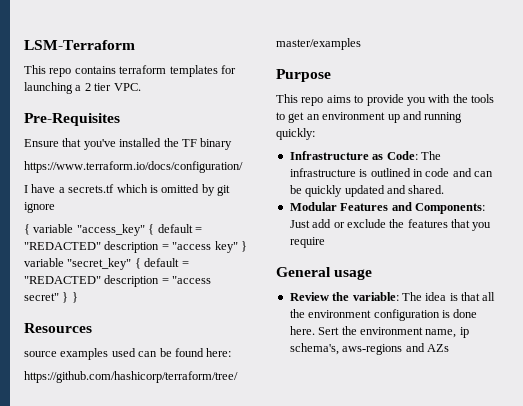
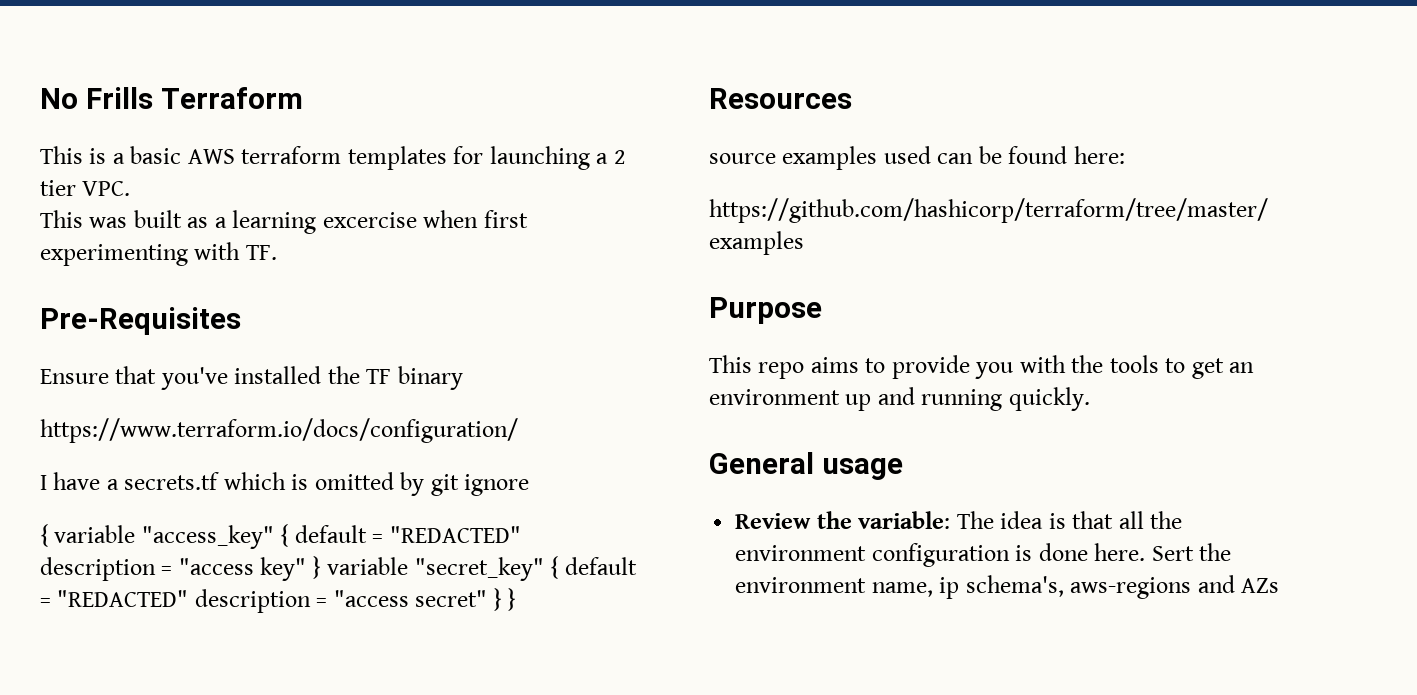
[24,40,135,50] [24,65,116,77] LSM-Terraform // This repo contains -> [40,87,303,109] [40,146,235,164] No Frills Terraform // This is a basic AWS
(141, 87) none -> [40,210,528,234] [40,242,277,266] // This was built as a learning excercise when first experimenting with TF.
[276,128,315,140] [289,151,441,160] [289,168,493,177] [289,185,445,197] [289,202,485,214] [289,219,492,231] [289,237,325,248] quickly: // Infrastructure as Code: The infrastructure is outlined in code and can be quickly updated and shared. // Modular Features and Components: Just add or exclude the features that you require -> [1008,387,1090,411] quickly.

